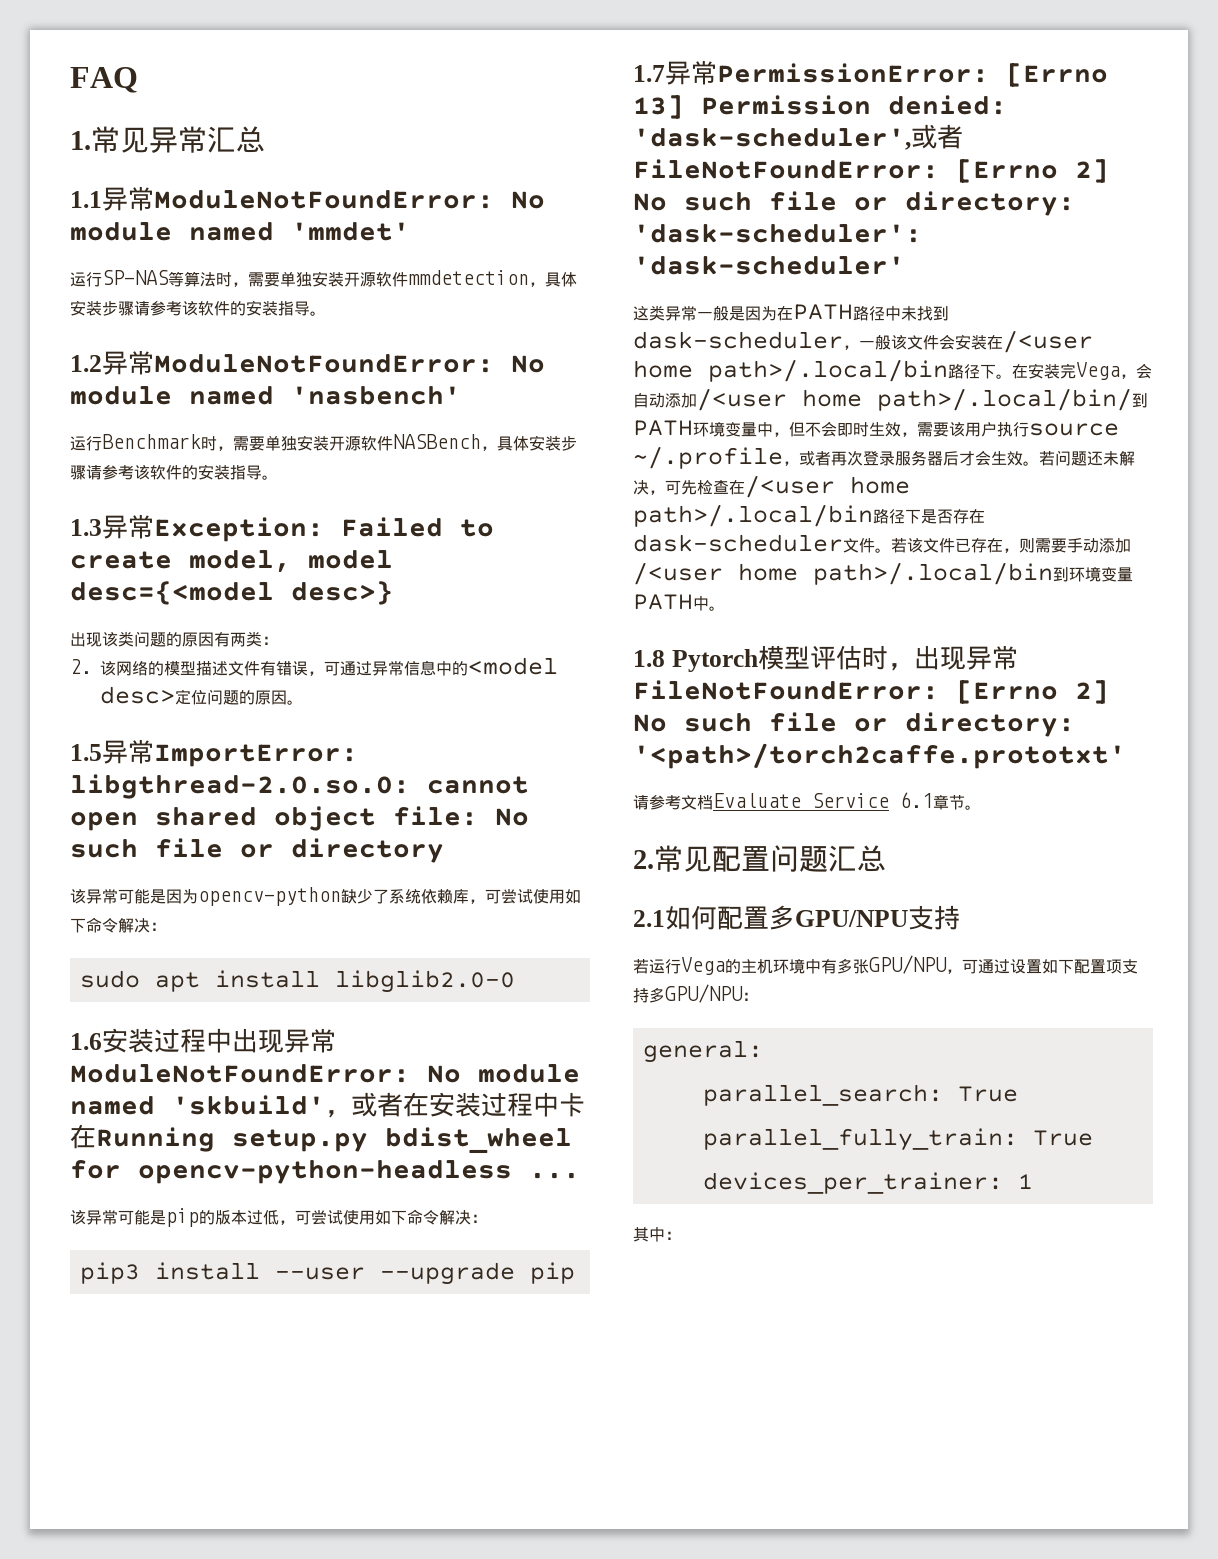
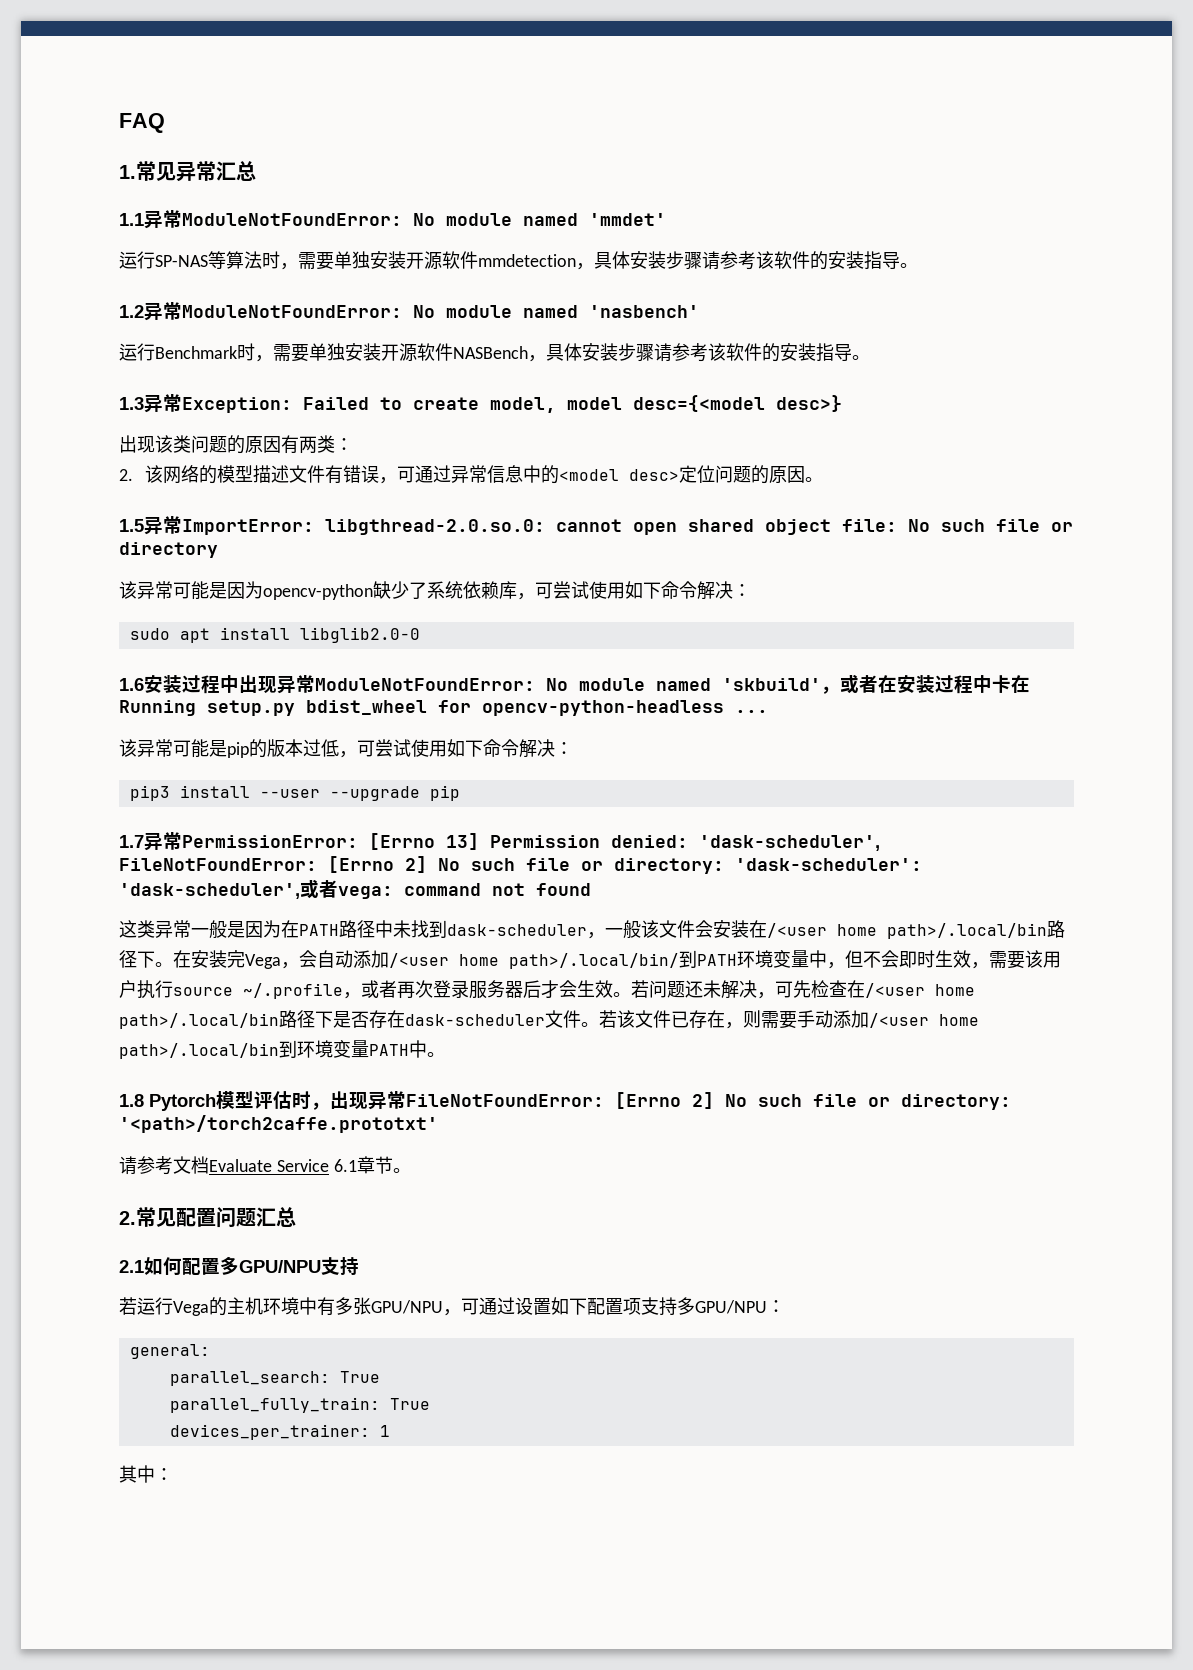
[911,124,963,149] 或者 -> (880, 843) none
[633,256,905,275] 'dask-scheduler' -> [119,879,591,899] 'dask-scheduler',或者vega: command not found

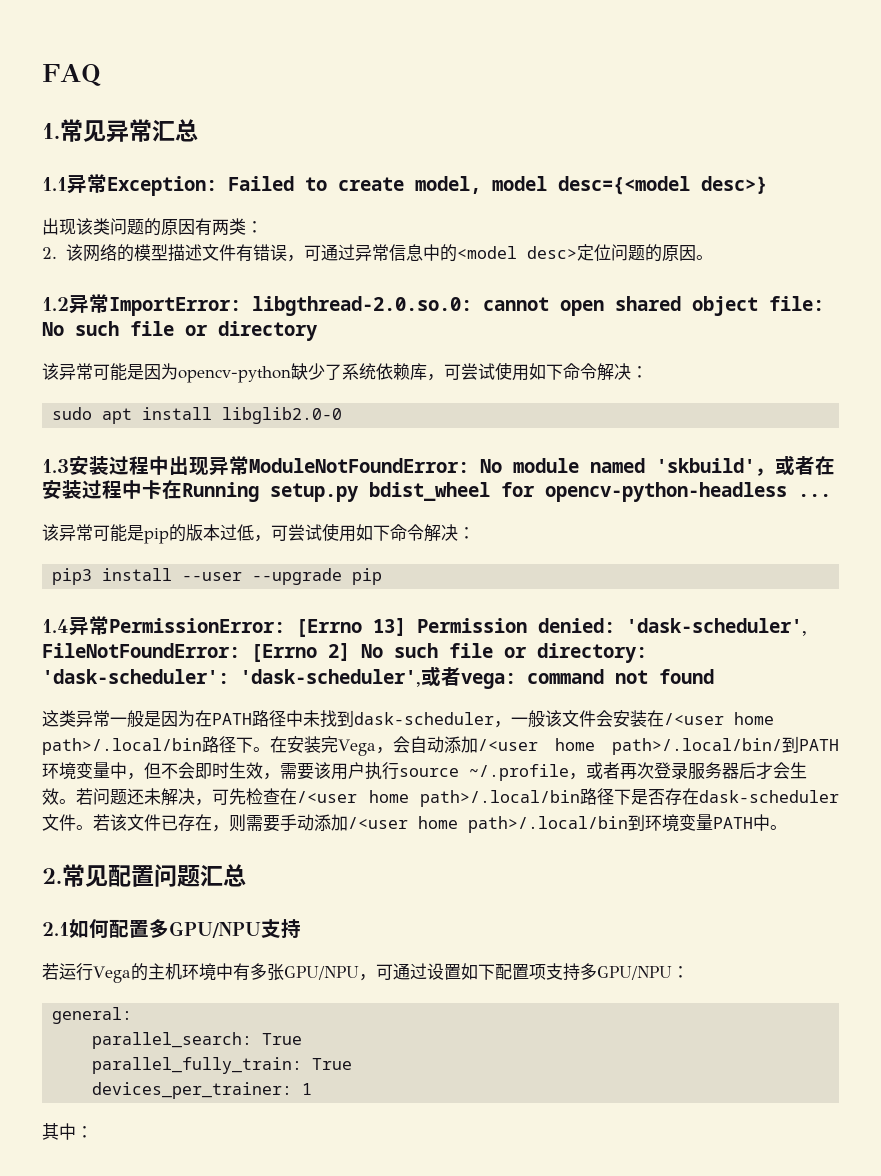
[182,213,666,226] [119,251,918,270] [119,302,699,321] [119,343,870,362] [119,394,182,413] ModuleNotFoundError: No module named 'mmdet' // 运行SP-NAS等算法时，需要单独安装开源软件mmdetection，具体安装步骤请参考该软件的安装指导。 // 1.2异常ModuleNotFoundError: No module named 'nasbench' // 运行Benchmark时，需要单独安装开源软件NASBench，具体安装步骤请参考该软件的安装指导。 // 1.3异常 -> (107, 183) none
[119,519,144,532] 1.5 -> [42,297,69,311] 1.2
[119,678,144,691] 1.6 -> [42,459,69,473] 1.3
[119,835,144,848] 1.7 -> [42,619,69,633] 1.4
[119,1091,1011,1111] [119,1115,438,1133] [119,1156,411,1175] // 1.8 Pytorch模型评估时，出现异常FileNotFoundError: [Errno 2] No such file or directory: '<path>/torch2caffe.prototxt' // 请参考文档Evaluate Service 6.1章节。 -> (787, 827) none

